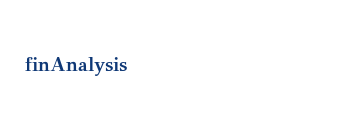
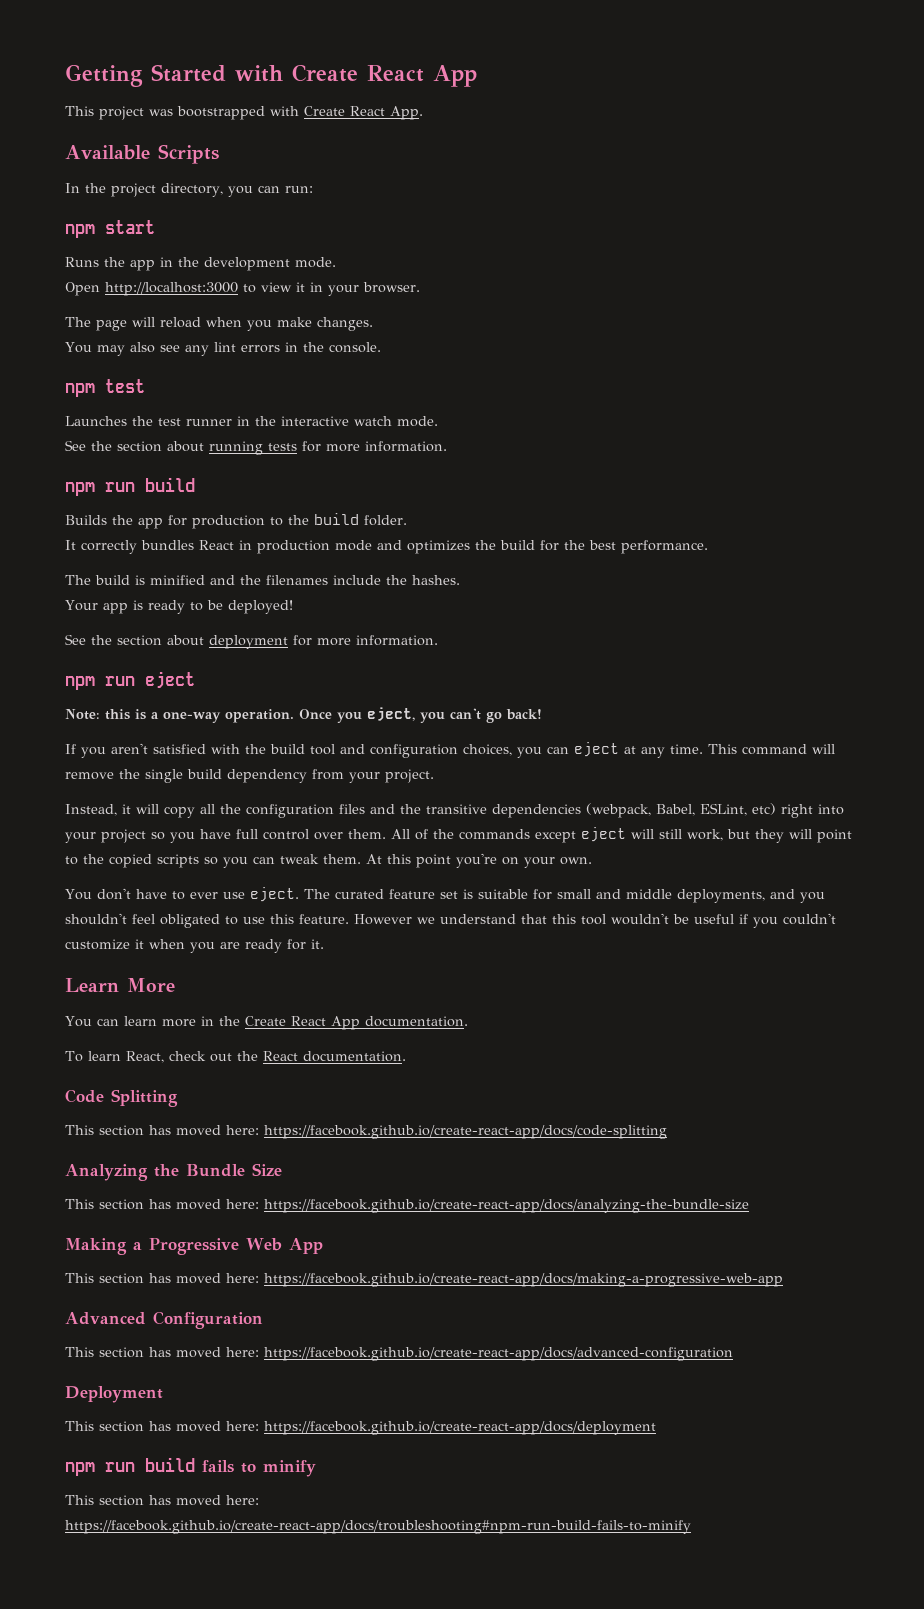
[25,57,127,76] finAnalysis -> [65,64,477,87] [65,106,423,120] [65,144,219,164] [65,183,313,197] [65,220,155,238] [65,257,336,271] [65,282,420,296] [65,317,373,331] [65,342,381,356] [65,379,145,397] [65,416,438,427] [65,440,447,455] [65,477,195,496] [65,513,407,529] [65,540,708,554] [65,575,460,585] [65,600,293,614] [65,634,438,649] [65,671,195,690] [65,707,542,723] [65,742,835,758] [65,769,434,783] [65,803,844,818] [65,827,852,843] [65,853,592,868] [65,887,825,903] [65,913,836,928] [65,939,324,953] [65,978,175,992] [65,1016,468,1030] [65,1051,406,1063] [65,1089,178,1107] [65,1125,667,1139] [65,1163,282,1181] [65,1199,749,1213] [65,1238,323,1255] [65,1273,783,1287] [65,1311,263,1329] [65,1347,733,1361] [65,1386,163,1403] [65,1421,656,1435] [65,1457,316,1477] [65,1495,259,1506] [65,1520,691,1534] Getting Started with Create React App // This project was bootstrapped with Create React App. // Available Scripts // In the project directory, you can run: // npm start // Runs the app in the development mode. // Open http://localhost:3000 to view it in your browser. // The page will reload when you make changes. // You may also see any lint errors in the console. // npm test // Launches the test runner in the interactive watch mode. // See the section about running tests for more information. // npm run build // Builds the app for production to the build folder. // It correctly bundles React in production mode and optimizes the build for the best performance. // The build is minified and the filenames include the hashes. // Your app is ready to be deployed! // See the section about deployment for more information. // npm run eject // Note: this is a one-way operation. Once you eject, you can't go back! // If you aren't satisfied with the build tool and configuration choices, you can eject at any time. This command will remove the single build dependency from your project. // Instead, it will copy all the configuration files and the transitive dependencies (webpack, Babel, ESLint, etc) right into your project so you have full control over them. All of the commands except eject will still work, but they will point to the copied scripts so you can tweak them. At this point you're on your own. // You don't have to ever use eject. The curated feature set is suitable for small and middle deployments, and you shouldn't feel obligated to use this feature. However we understand that this tool wouldn't be useful if you couldn't customize it when you are ready for it. // Learn More // You can learn more in the Create React App documentation. // To learn React, check out the React documentation. // Code Splitting // This section has moved here: https://facebook.github.io/create-react-app/docs/code-splitting // Analyzing the Bundle Size // This section has moved here: https://facebook.github.io/create-react-app/docs/analyzing-the-bundle-size // Making a Progressive Web App // This section has moved here: https://facebook.github.io/create-react-app/docs/making-a-progressive-web-app // Advanced Configuration // This section has moved here: https://facebook.github.io/create-react-app/docs/advanced-configuration // Deployment // This section has moved here: https://facebook.github.io/create-react-app/docs/deployment // npm run build fails to minify // This section has moved here: https://facebook.github.io/create-react-app/docs/troubleshooting#npm-run-build-fails-to-minify

